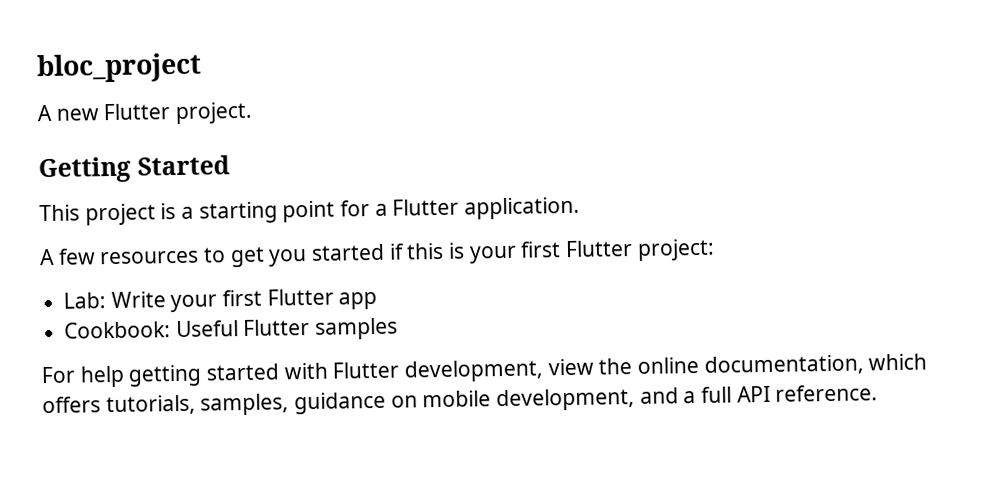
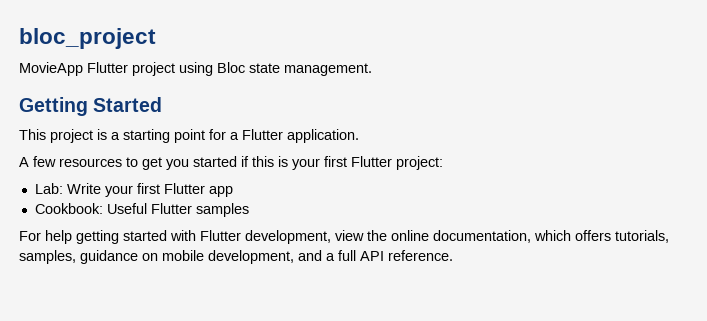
[37,101,254,125] A new Flutter project. -> [19,62,372,76] MovieApp Flutter project using Bloc state management.

